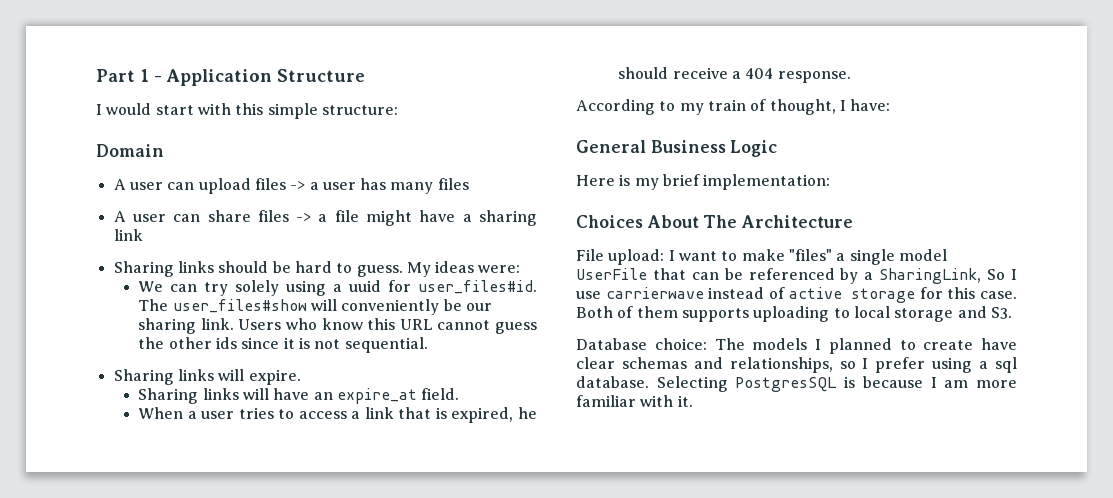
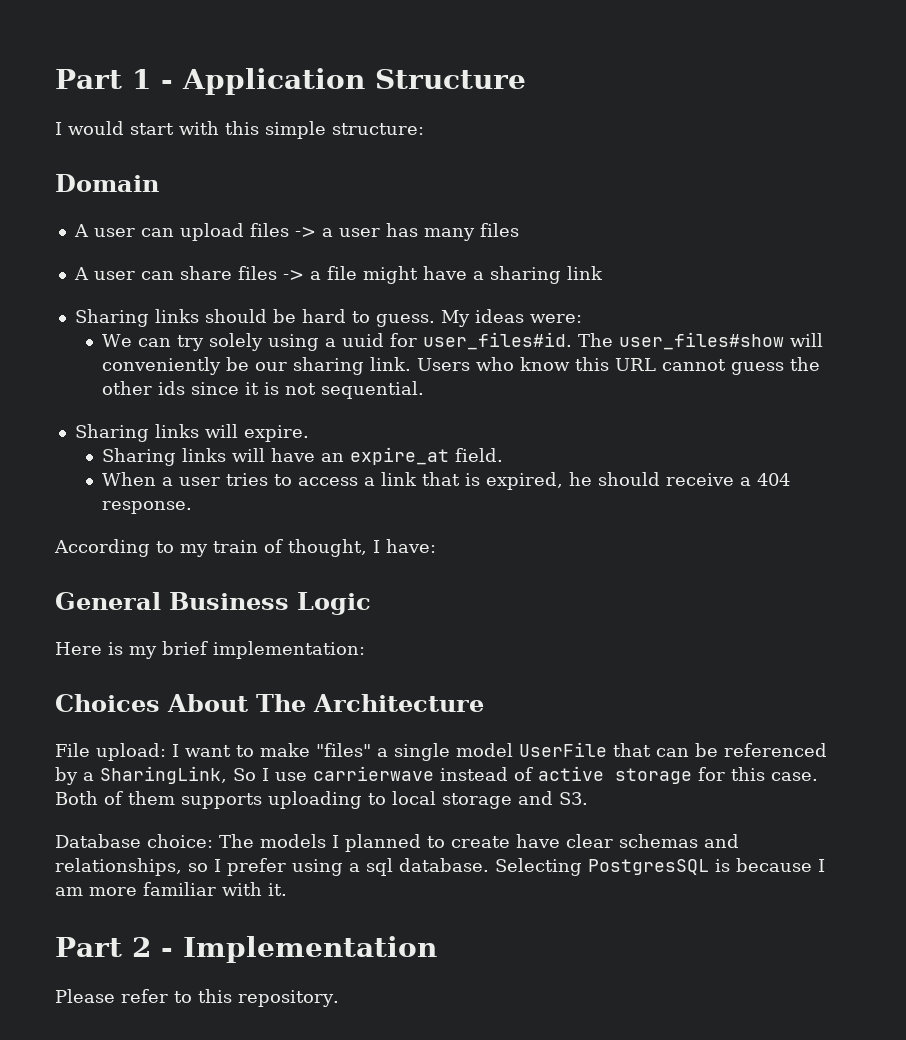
(693, 401) none -> [55,936,437,963] [55,989,339,1007] // Part 2 - Implementation // Please refer to this repository.

